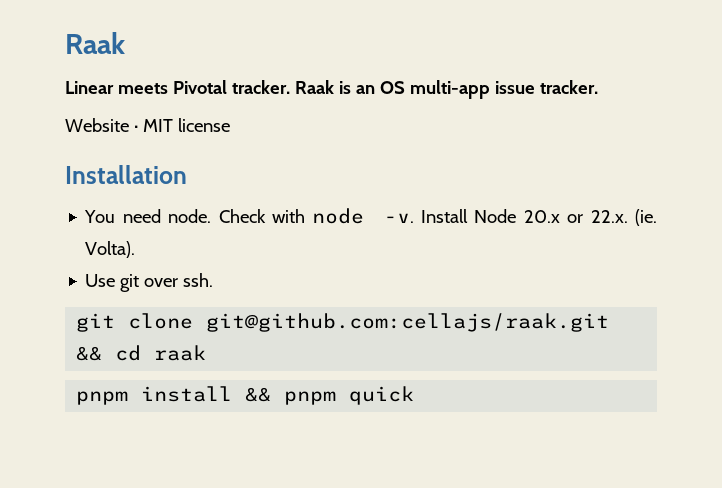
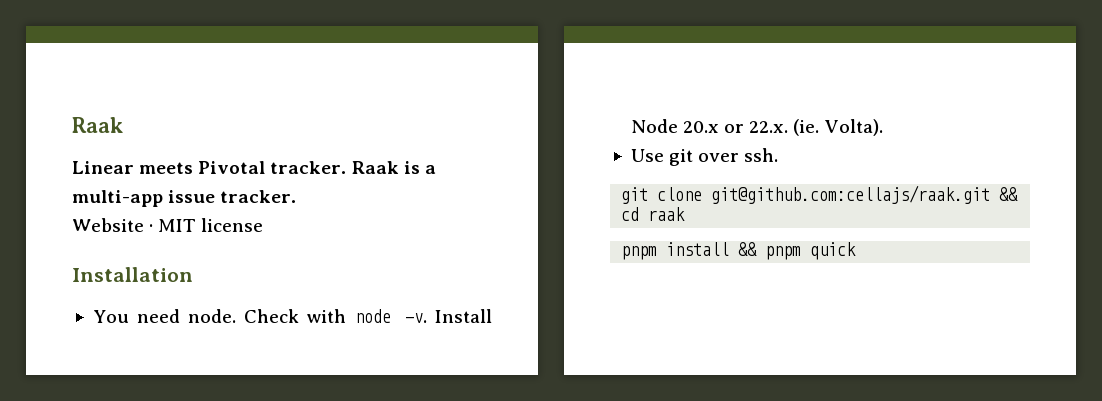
[355,81,405,94] an OS -> [424,165,436,174] a

